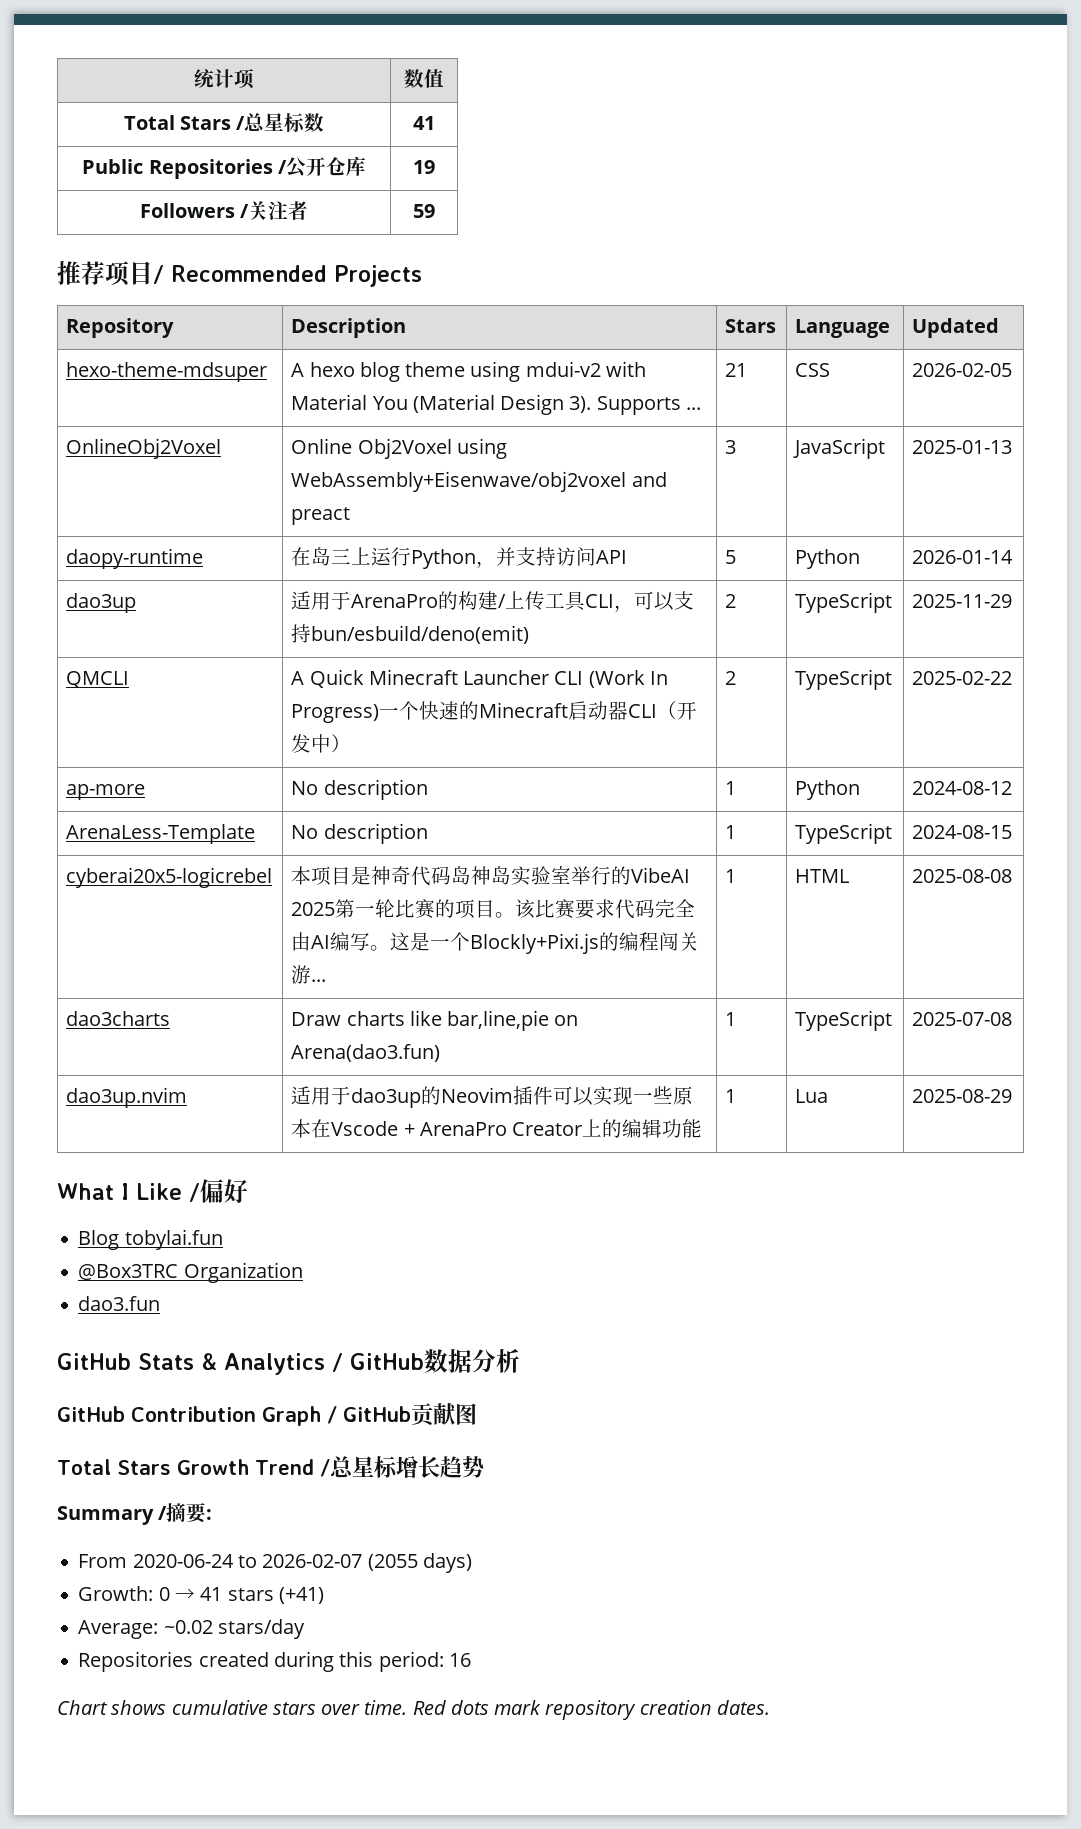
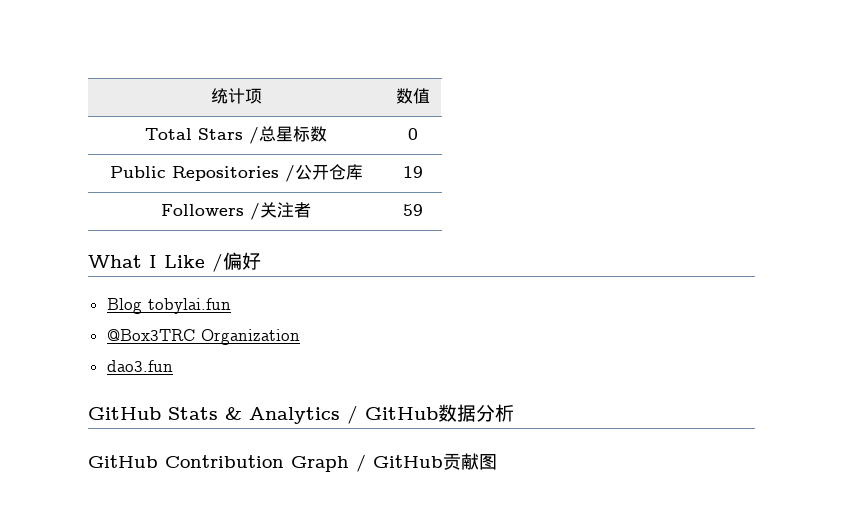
[413,116,435,130] 41 -> [407,128,418,140] 0
[57,261,422,287] [66,318,175,338] [291,318,407,338] [725,319,777,333] [795,319,891,338] [912,318,1000,338] [66,362,268,382] [291,361,646,382] [291,394,701,415] [725,363,748,377] [795,363,831,377] [912,363,1013,377] [66,438,222,459] [291,438,507,459] [291,471,667,492] [291,507,351,525] [725,440,737,454] [793,438,886,459] [912,440,1013,454] [66,548,204,569] [291,547,628,569] [725,550,737,564] [795,549,861,569] [912,550,1014,564] [66,593,137,613] [291,591,695,612] [291,624,530,644] [725,594,737,608] [795,592,893,613] [912,594,1013,608] [66,671,130,688] [291,669,668,688] [291,701,698,723] [291,734,352,753] [725,671,737,685] [795,669,893,690] [912,671,1013,685] [66,784,146,800] [291,779,428,800] [725,781,737,795] [795,780,861,800] [912,781,1013,795] [66,824,256,844] [291,823,428,844] [725,825,737,839] [795,823,893,844] [912,825,1013,839] [66,867,273,888] [291,866,691,886] [291,899,696,919] [291,932,700,954] [291,965,327,984] [725,869,737,883] [795,869,850,883] [912,869,1013,883] [66,1011,171,1026] [291,1010,579,1031] [291,1044,441,1062] [725,1012,737,1026] [795,1010,893,1031] [912,1012,1013,1026] [66,1087,188,1108] [291,1086,694,1108] [291,1119,703,1138] [725,1089,737,1103] [795,1089,829,1103] [912,1089,1013,1103] // 推荐项目/ Recommended Projects // Repository | Description | Stars | Language | Updated // hexo-theme-mdsuper | A hexo blog theme using mdui-v2 with Material You (Material Design 3). Supports ... | 21 | CSS | 2026-02-05 // OnlineObj2Voxel | Online Obj2Voxel using WebAssembly+Eisenwave/obj2voxel and preact | 3 | JavaScript | 2025-01-13 // daopy-runtime | 在岛三上运行Python，并支持访问API | 5 | Python | 2026-01-14 // dao3up | 适用于ArenaPro的构建/上传工具CLI，可以支持bun/esbuild/deno(emit) | 2 | TypeScript | 2025-11-29 // QMCLI | A Quick Minecraft Launcher CLI (Work In Progress)一个快速的Minecraft启动器CLI（开发中） | 2 | TypeScript | 2025-02-22 // ap-more | No description | 1 | Python | 2024-08-12 // ArenaLess-Template | No description | 1 | TypeScript | 2024-08-15 // cyberai20x5-logicrebel | 本项目是神奇代码岛神岛实验室举行的VibeAI 2025第一轮比赛的项目。该比赛要求代码完全由AI编写。这是一个Blockly+Pixi.js的编程闯关游... | 1 | HTML | 2025-08-08 // dao3charts | Draw charts like bar,line,pie on Arena(dao3.fun) | 1 | TypeScript | 2025-07-08 // dao3up.nvim | 适用于dao3up的Neovim插件可以实现一些原本在Vscode + ArenaPro Creator上的编辑功能 | 1 | Lua | 2025-08-29 -> (423, 210) none
[57,1456,484,1478] [57,1503,213,1525] [78,1553,472,1573] [78,1586,324,1604] [78,1619,305,1639] [78,1651,471,1672] [57,1700,770,1720] // Total Stars Growth Trend /总星标增长趋势 // Summary /摘要: // From 2020-06-24 to 2026-02-07 (2055 days) // Growth: 0 → 41 stars (+41) // Average: ~0.02 stars/day // Repositories created during this period: 16 // Chart shows cumulative stars over time. Red dots mark repository creation dates. -> (497, 462) none

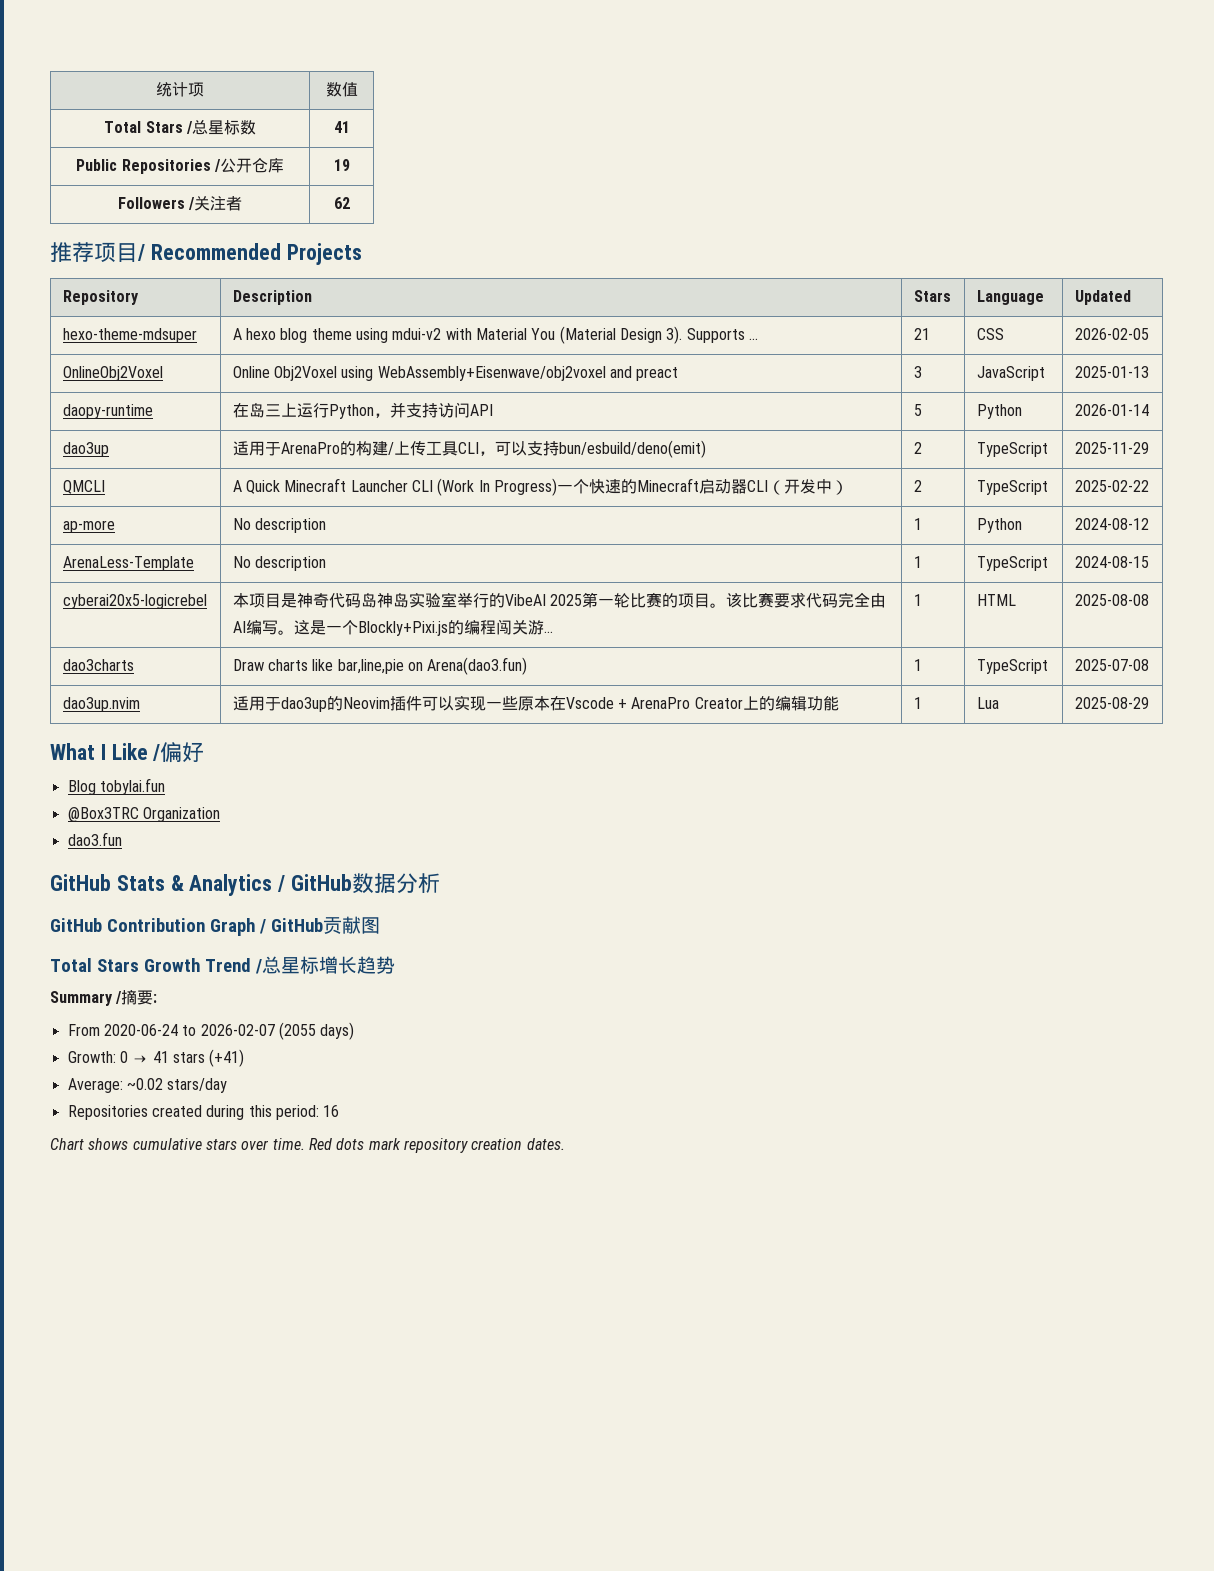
[407,128,418,140] 0 -> [333,121,350,133] 41
[402,204,423,216] 59 -> [333,197,350,209] [50,242,362,265] [62,290,139,305] [232,290,312,305] [913,290,951,302] [976,290,1044,305] [1074,290,1131,305] [62,328,197,343] [232,326,758,344] [913,328,930,340] [976,328,1004,340] [1074,328,1149,340] [62,366,163,381] [232,366,679,381] [913,366,922,378] [976,366,1045,381] [1074,366,1149,378] [62,404,153,419] [232,402,493,419] [913,404,922,416] [976,404,1022,419] [1074,404,1149,416] [62,442,109,457] [232,440,706,458] [913,442,922,454] [976,442,1048,457] [1074,442,1149,454] [62,480,105,494] [232,478,848,496] [913,480,922,492] [976,480,1048,495] [1074,480,1149,492] [62,520,115,533] [232,518,327,533] [913,518,922,530] [976,518,1022,533] [1074,518,1149,530] [62,556,194,571] [232,556,327,571] [913,556,922,568] [976,556,1048,571] [1074,556,1149,568] [62,594,207,609] [232,592,887,608] [232,619,553,636] [913,594,922,606] [976,594,1016,606] [1074,594,1149,606] [62,659,134,671] [232,657,528,675] [913,659,922,671] [976,659,1048,674] [1074,659,1149,671] [62,697,140,712] [232,695,839,712] [913,697,922,709] [976,697,999,709] [1074,697,1149,709] 62 // 推荐项目/ Recommended Projects // Repository | Description | Stars | Language | Updated // hexo-theme-mdsuper | A hexo blog theme using mdui-v2 with Material You (Material Design 3). Supports ... | 21 | CSS | 2026-02-05 // OnlineObj2Voxel | Online Obj2Voxel using WebAssembly+Eisenwave/obj2voxel and preact | 3 | JavaScript | 2025-01-13 // daopy-runtime | 在岛三上运行Python，并支持访问API | 5 | Python | 2026-01-14 // dao3up | 适用于ArenaPro的构建/上传工具CLI，可以支持bun/esbuild/deno(emit) | 2 | TypeScript | 2025-11-29 // QMCLI | A Quick Minecraft Launcher CLI (Work In Progress)一个快速的Minecraft启动器CLI（开发中） | 2 | TypeScript | 2025-02-22 // ap-more | No description | 1 | Python | 2024-08-12 // ArenaLess-Template | No description | 1 | TypeScript | 2024-08-15 // cyberai20x5-logicrebel | 本项目是神奇代码岛神岛实验室举行的VibeAI 2025第一轮比赛的项目。该比赛要求代码完全由AI编写。这是一个Blockly+Pixi.js的编程闯关游... | 1 | HTML | 2025-08-08 // dao3charts | Draw charts like bar,line,pie on Arena(dao3.fun) | 1 | TypeScript | 2025-07-08 // dao3up.nvim | 适用于dao3up的Neovim插件可以实现一些原本在Vscode + ArenaPro Creator上的编辑功能 | 1 | Lua | 2025-08-29
(497, 462) none -> [50,956,395,974] [50,989,158,1006] [67,1022,355,1040] [67,1049,245,1067] [67,1078,228,1093] [67,1105,340,1120] [50,1138,565,1153] // Total Stars Growth Trend /总星标增长趋势 // Summary /摘要: // From 2020-06-24 to 2026-02-07 (2055 days) // Growth: 0 → 41 stars (+41) // Average: ~0.02 stars/day // Repositories created during this period: 16 // Chart shows cumulative stars over time. Red dots mark repository creation dates.

